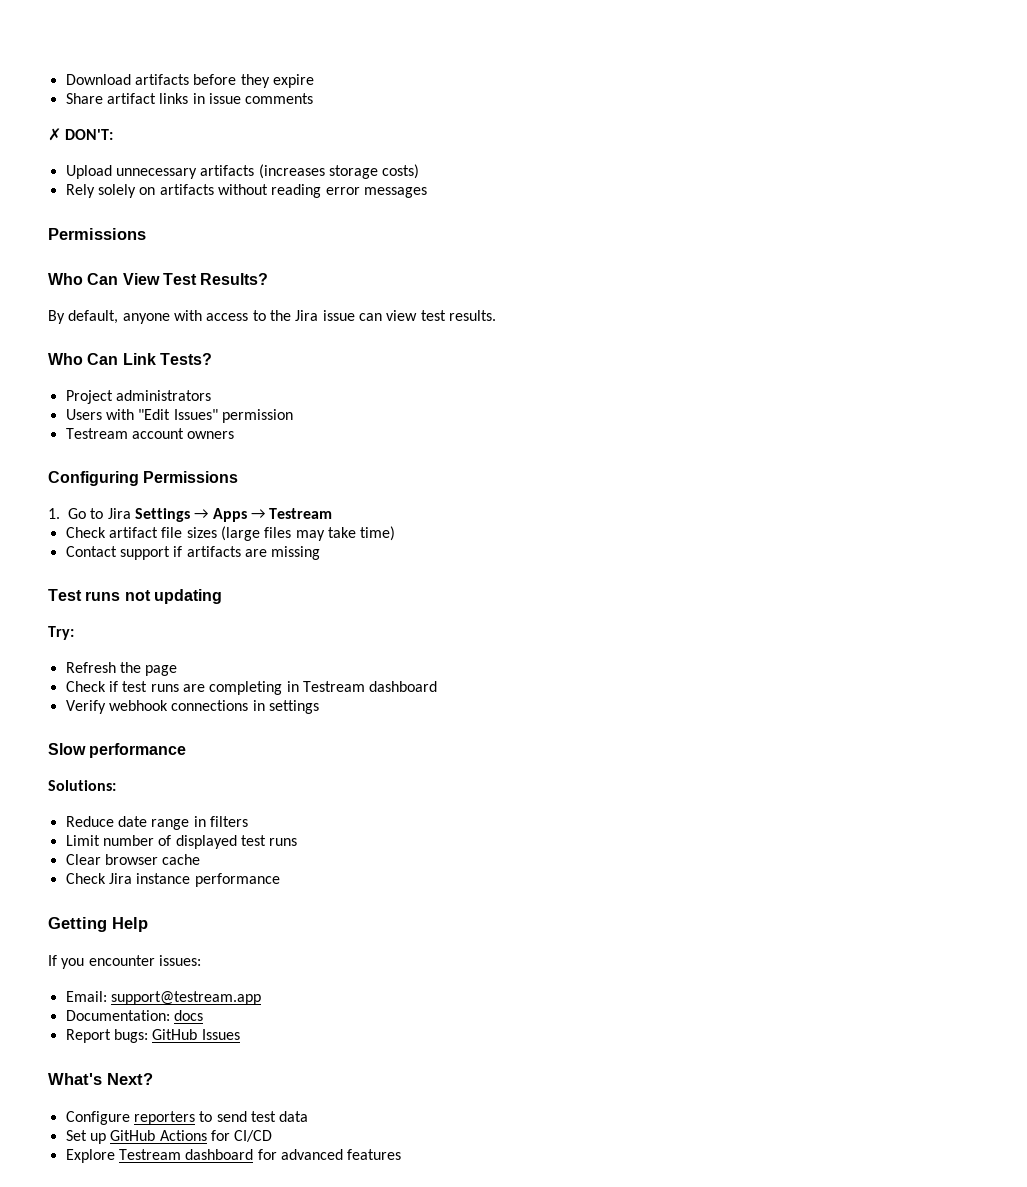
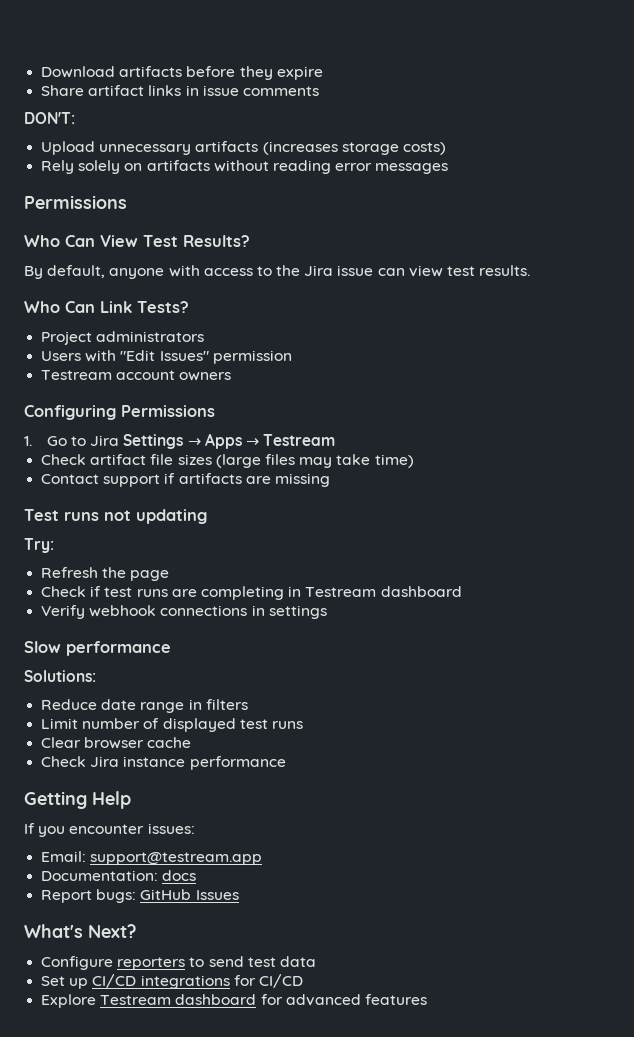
[48,128,61,141] ✗ -> (319, 91) none
[110,1130,207,1141] GitHub Actions -> [92,974,230,989] CI/CD integrations

